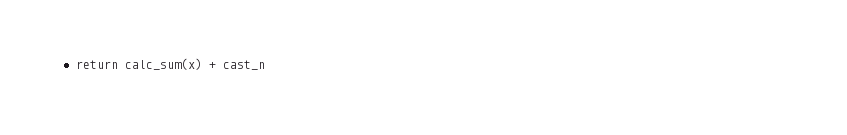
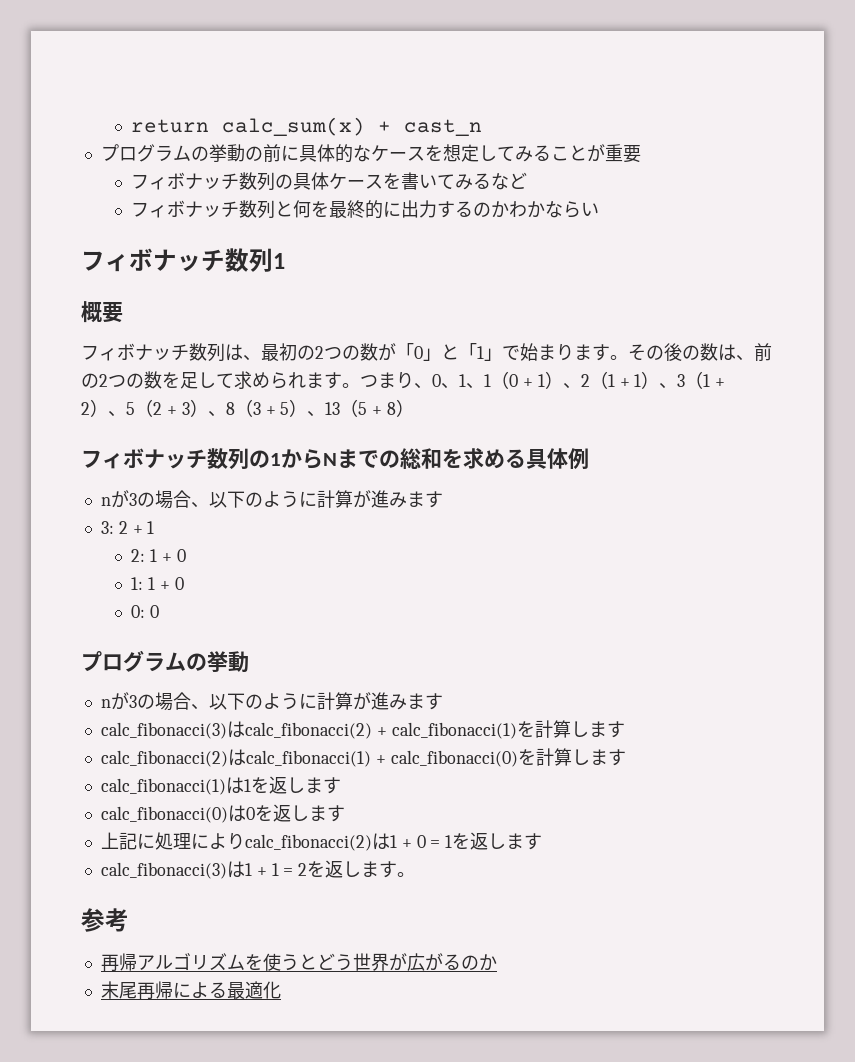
(266, 65) none -> [100,144,641,163] [130,172,527,191] [130,200,599,219] [81,248,285,272] [81,301,123,323] [81,343,772,362] [81,371,726,389] [81,399,415,417] [81,448,589,470] [100,490,443,509] [100,521,155,534] [130,549,186,562] [130,577,184,590] [130,605,159,618] [81,650,249,673] [100,692,443,711] [100,720,625,739] [100,748,626,767] [100,776,341,795] [100,804,345,823] [100,832,543,851] [100,860,416,879] [81,908,129,932] [100,953,497,972] [100,981,281,1000] // プログラムの挙動の前に具体的なケースを想定してみることが重要 // フィボナッチ数列の具体ケースを書いてみるなど // フィボナッチ数列と何を最終的に出力するのかわかならい // フィボナッチ数列1 // 概要 // フィボナッチ数列は、最初の2つの数が「0」と「1」で始まります。その後の数は、前の2つの数を足して求められます。つまり、0、1、1（0 + 1）、2（1 + 1）、3（1 + 2）、5（2 + 3）、8（3 + 5）、13（5 + 8） // フィボナッチ数列の1からNまでの総和を求める具体例 // nが3の場合、以下のように計算が進みます // 3: 2 + 1 // 2: 1 + 0 // 1: 1 + 0 // 0: 0 // プログラムの挙動 // nが3の場合、以下のように計算が進みます // calc_fibonacci(3)はcalc_fibonacci(2) + calc_fibonacci(1)を計算します // calc_fibonacci(2)はcalc_fibonacci(1) + calc_fibonacci(0)を計算します // calc_fibonacci(1)は1を返します // calc_fibonacci(0)は0を返します // 上記に処理によりcalc_fibonacci(2)は1 + 0 = 1を返します // calc_fibonacci(3)は1 + 1 = 2を返します。 // 参考 // 再帰アルゴリズムを使うとどう世界が広がるのか // 末尾再帰による最適化

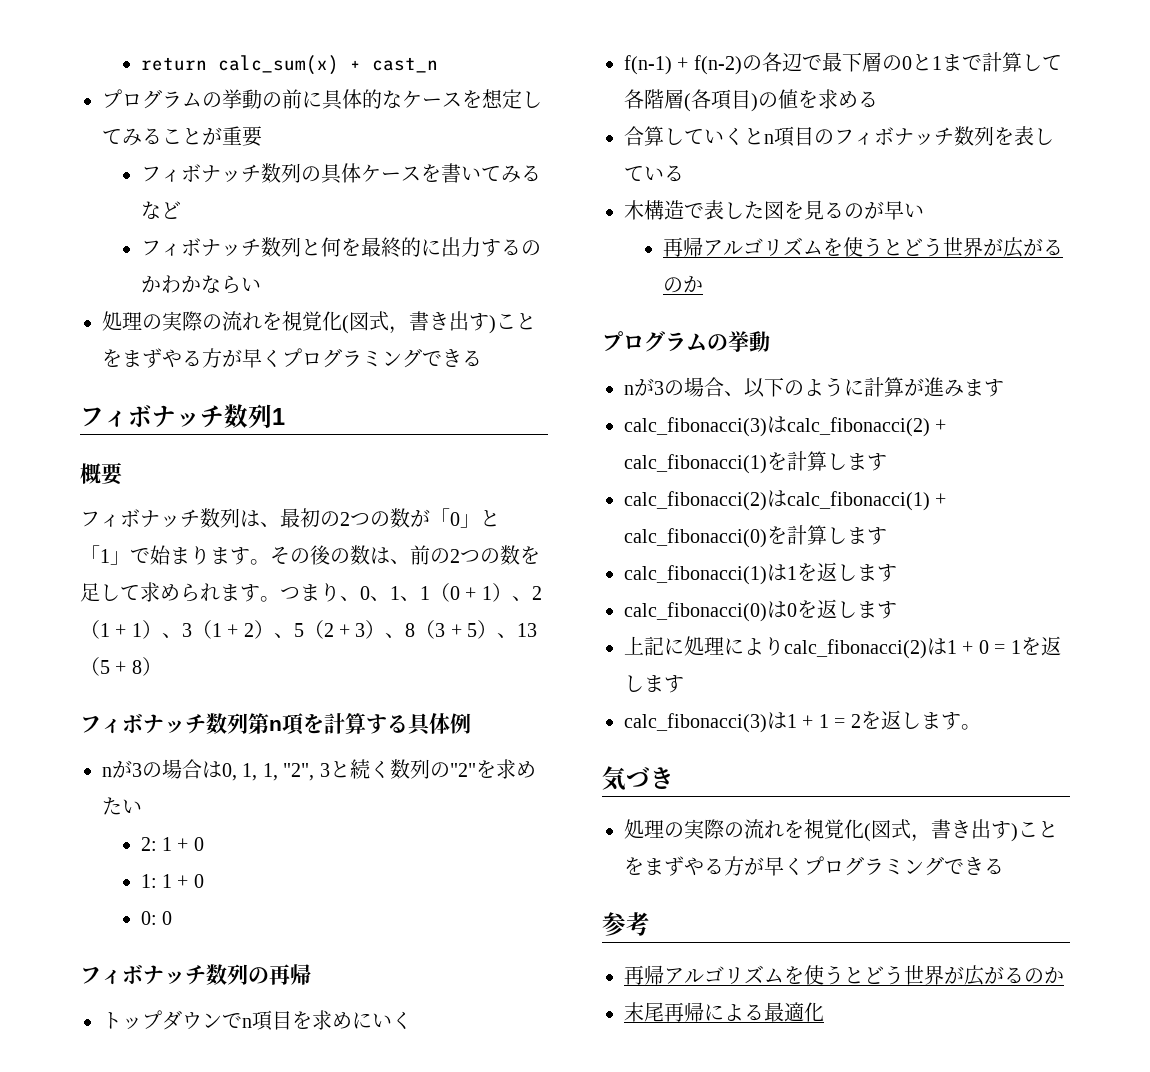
(599, 209) none -> [102,311,536,334] [102,348,482,368] // 処理の実際の流れを視覚化(図式，書き出す)ことをまずやる方が早くプログラミングできる
[249,448,505,469] の1からNまでの総和を求め -> [248,713,387,735] 第n項を計算す
[190,490,443,508] [100,521,155,534] 、以下のように計算が進みます // 3: 2 + 1 -> [202,759,536,781] [102,797,142,815] は0, 1, 1, "2", 3と続く数列の"2"を求めたい
(159, 611) none -> [80,964,311,985] [102,1010,412,1031] [624,52,1062,75] [624,89,878,112] [624,126,1054,147] [624,165,684,182] [624,200,924,220] [662,237,1063,258] [662,275,703,293] // フィボナッチ数列の再帰 // トップダウンでn項目を求めにいく // f(n-1) + f(n-2)の各辺で最下層の0と1まで計算して各階層(各項目)の値を求める // 合算していくとn項目のフィボナッチ数列を表している // 木構造で表した図を見るのが早い // 再帰アルゴリズムを使うとどう世界が広がるのか
(416, 874) none -> [602,766,674,791] [624,819,1058,842] [624,856,1004,876] // 気づき // 処理の実際の流れを視覚化(図式，書き出す)ことをまずやる方が早くプログラミングできる

